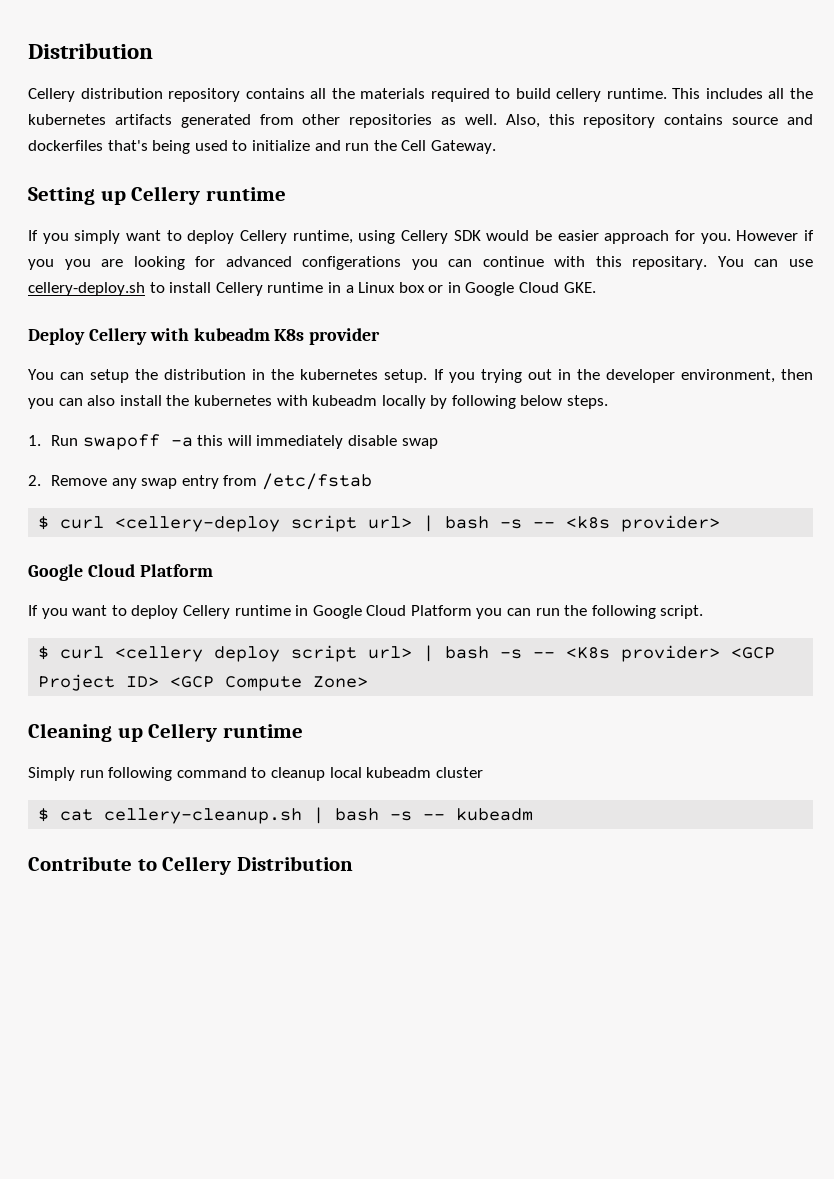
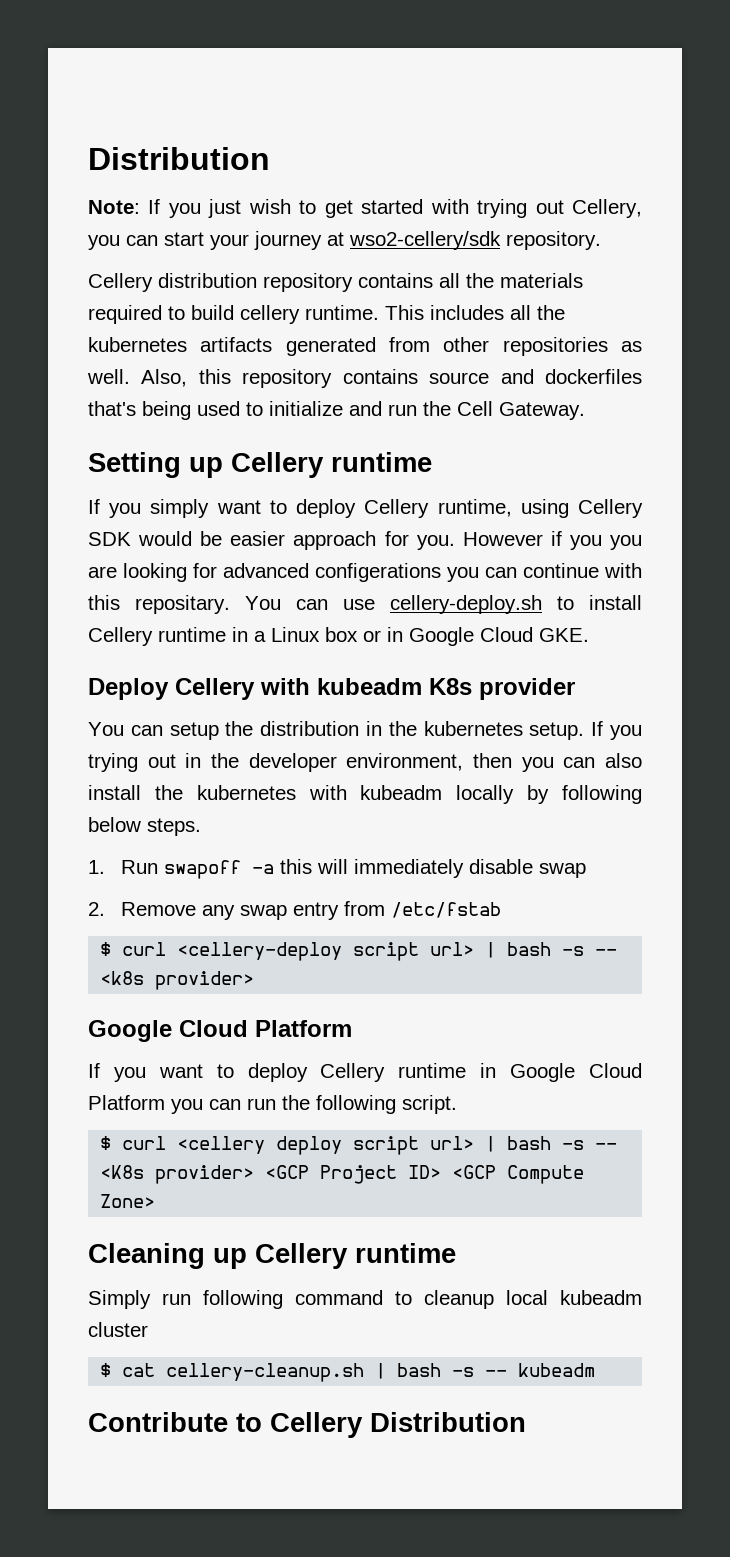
[28,43,153,59] Distribution -> [88,147,270,170] [88,199,642,218] [88,231,601,250] Distribution // Note: If you just wish to get started with trying out Cellery, you can start your journey at wso2-cellery/sdk repository.

